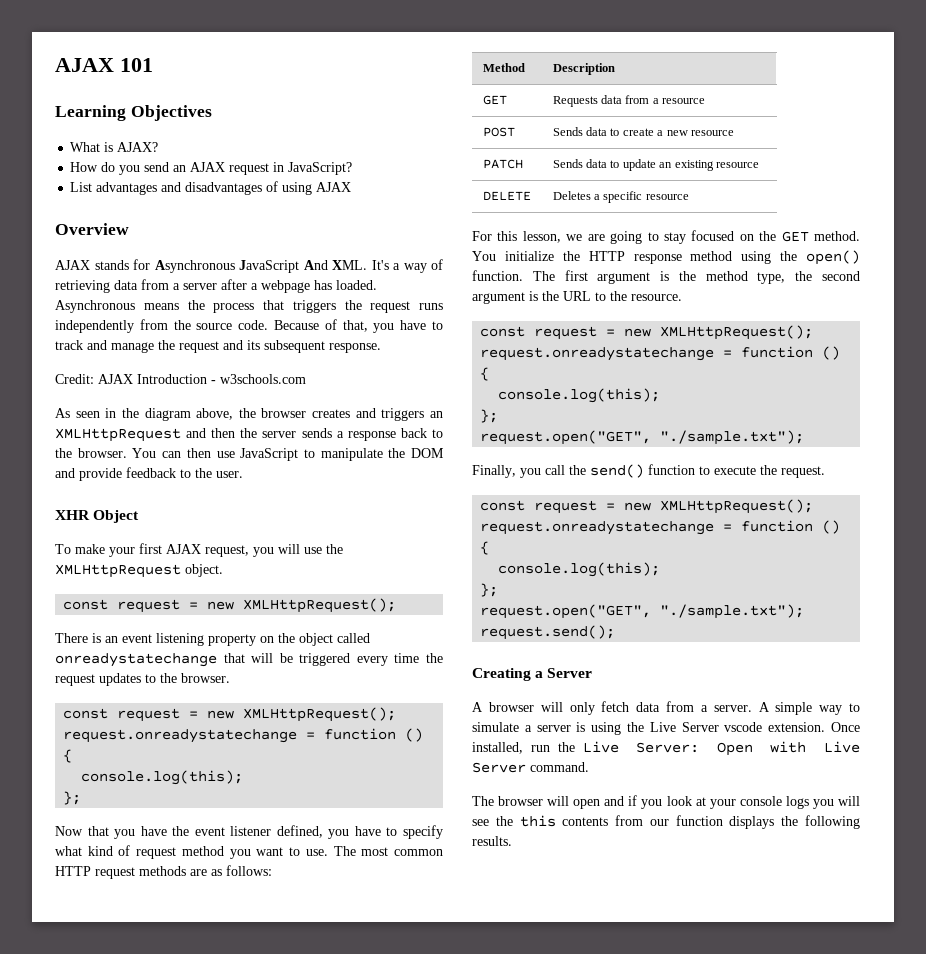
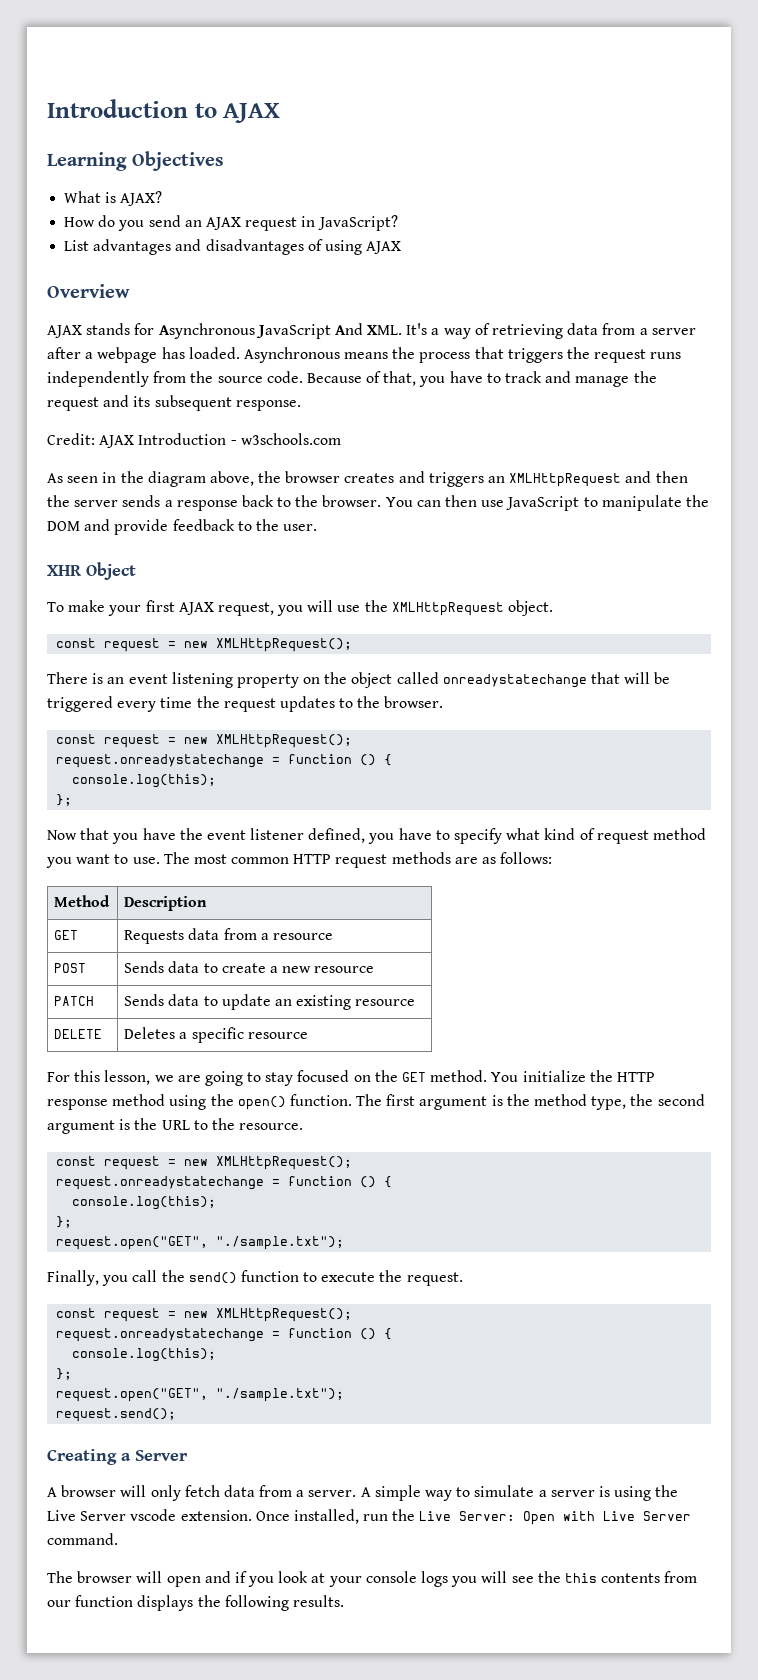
[55,58,153,72] AJAX 101 -> [47,99,281,123] Introduction to AJAX

